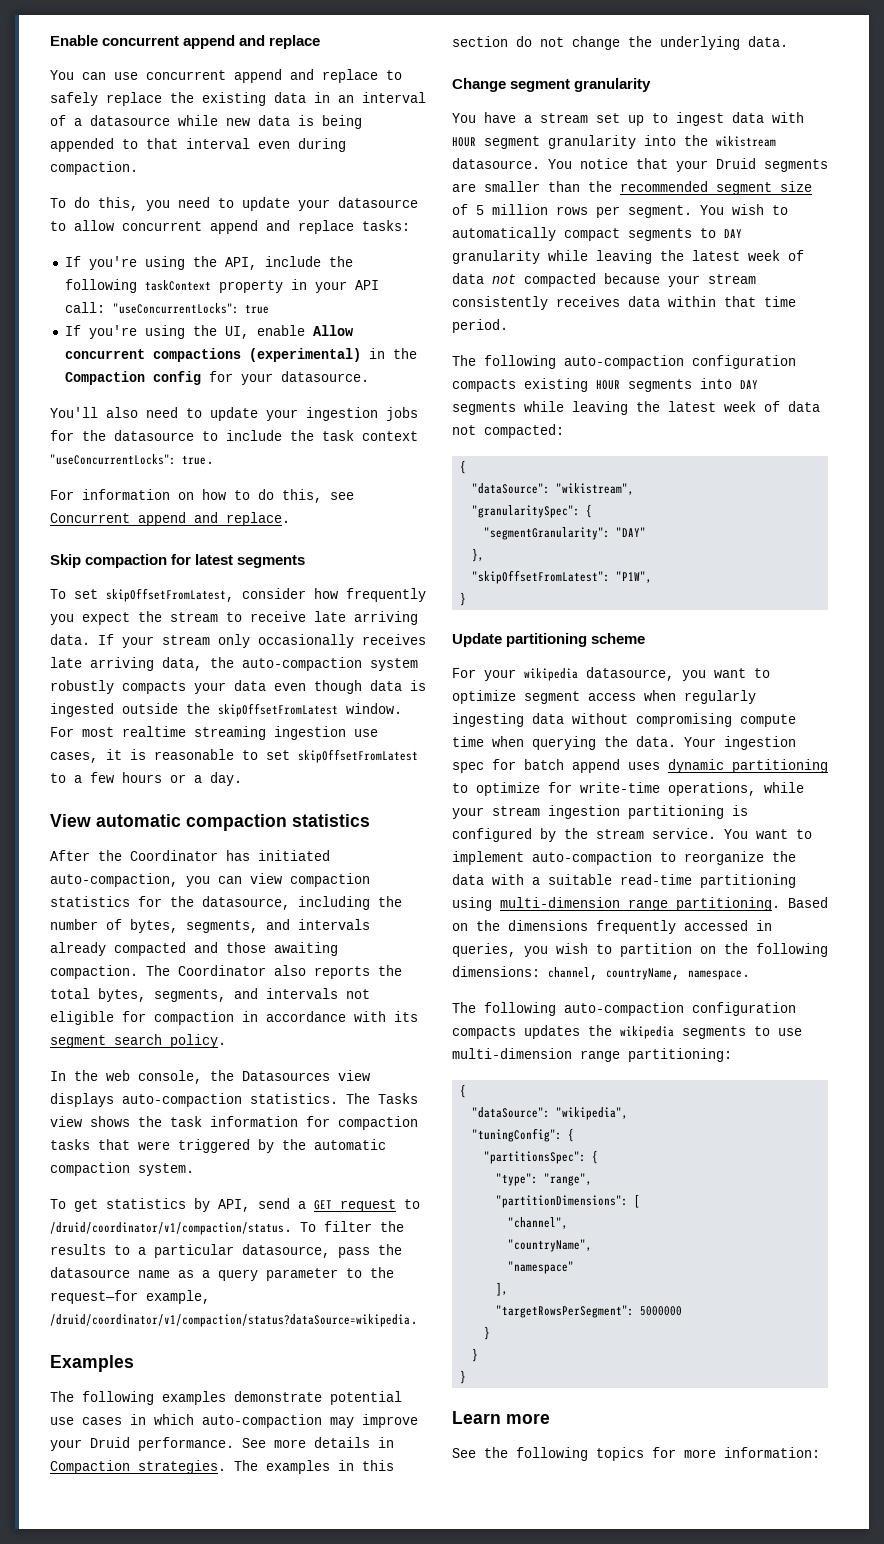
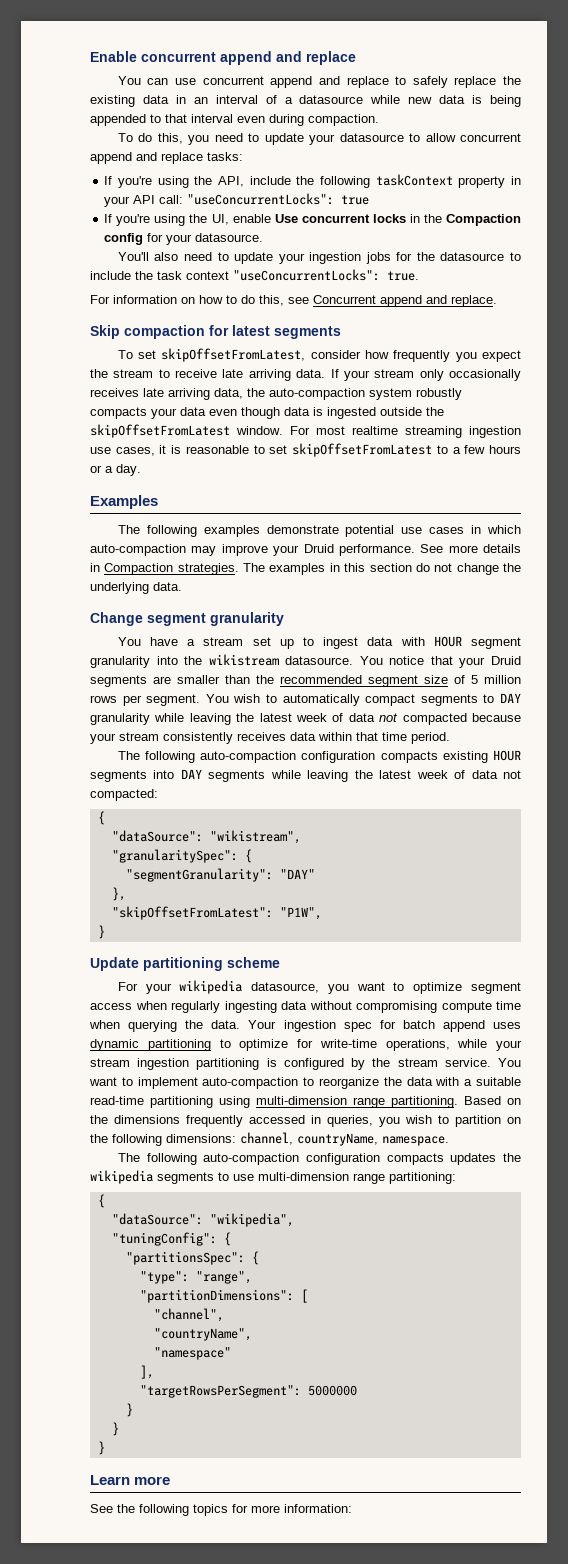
[312,325,354,336] [64,348,361,362] Allow concurrent compactions (experimental) -> [274,214,406,223] Use concurrent locks
[50,814,370,831] [50,850,330,861] [50,873,370,887] [50,896,402,910] [50,919,370,933] [50,942,338,956] [50,965,402,979] [50,988,370,1002] [50,1011,418,1025] [50,1034,226,1048] [50,1070,370,1084] [50,1093,418,1107] [50,1116,418,1130] [50,1139,386,1153] [50,1162,194,1176] [50,1198,420,1212] [50,1221,404,1235] [50,1244,402,1258] [50,1267,394,1281] [50,1290,210,1304] [50,1314,418,1327] // View automatic compaction statistics // After the Coordinator has initiated auto-compaction, you can view compaction statistics for the datasource, including the number of bytes, segments, and intervals already compacted and those awaiting compaction. The Coordinator also reports the total bytes, segments, and intervals not eligible for compaction in accordance with its segment search policy. // In the web console, the Datasources view displays auto-compaction statistics. The Tasks view shows the task information for compaction tasks that were triggered by the automatic compaction system. // To get statistics by API, send a GET request to /druid/coordinator/v1/compaction/status. To filter the results to a particular datasource, pass the datasource name as a query parameter to the request—for example, /druid/coordinator/v1/compaction/status?dataSource=wikipedia. -> (141, 470) none

